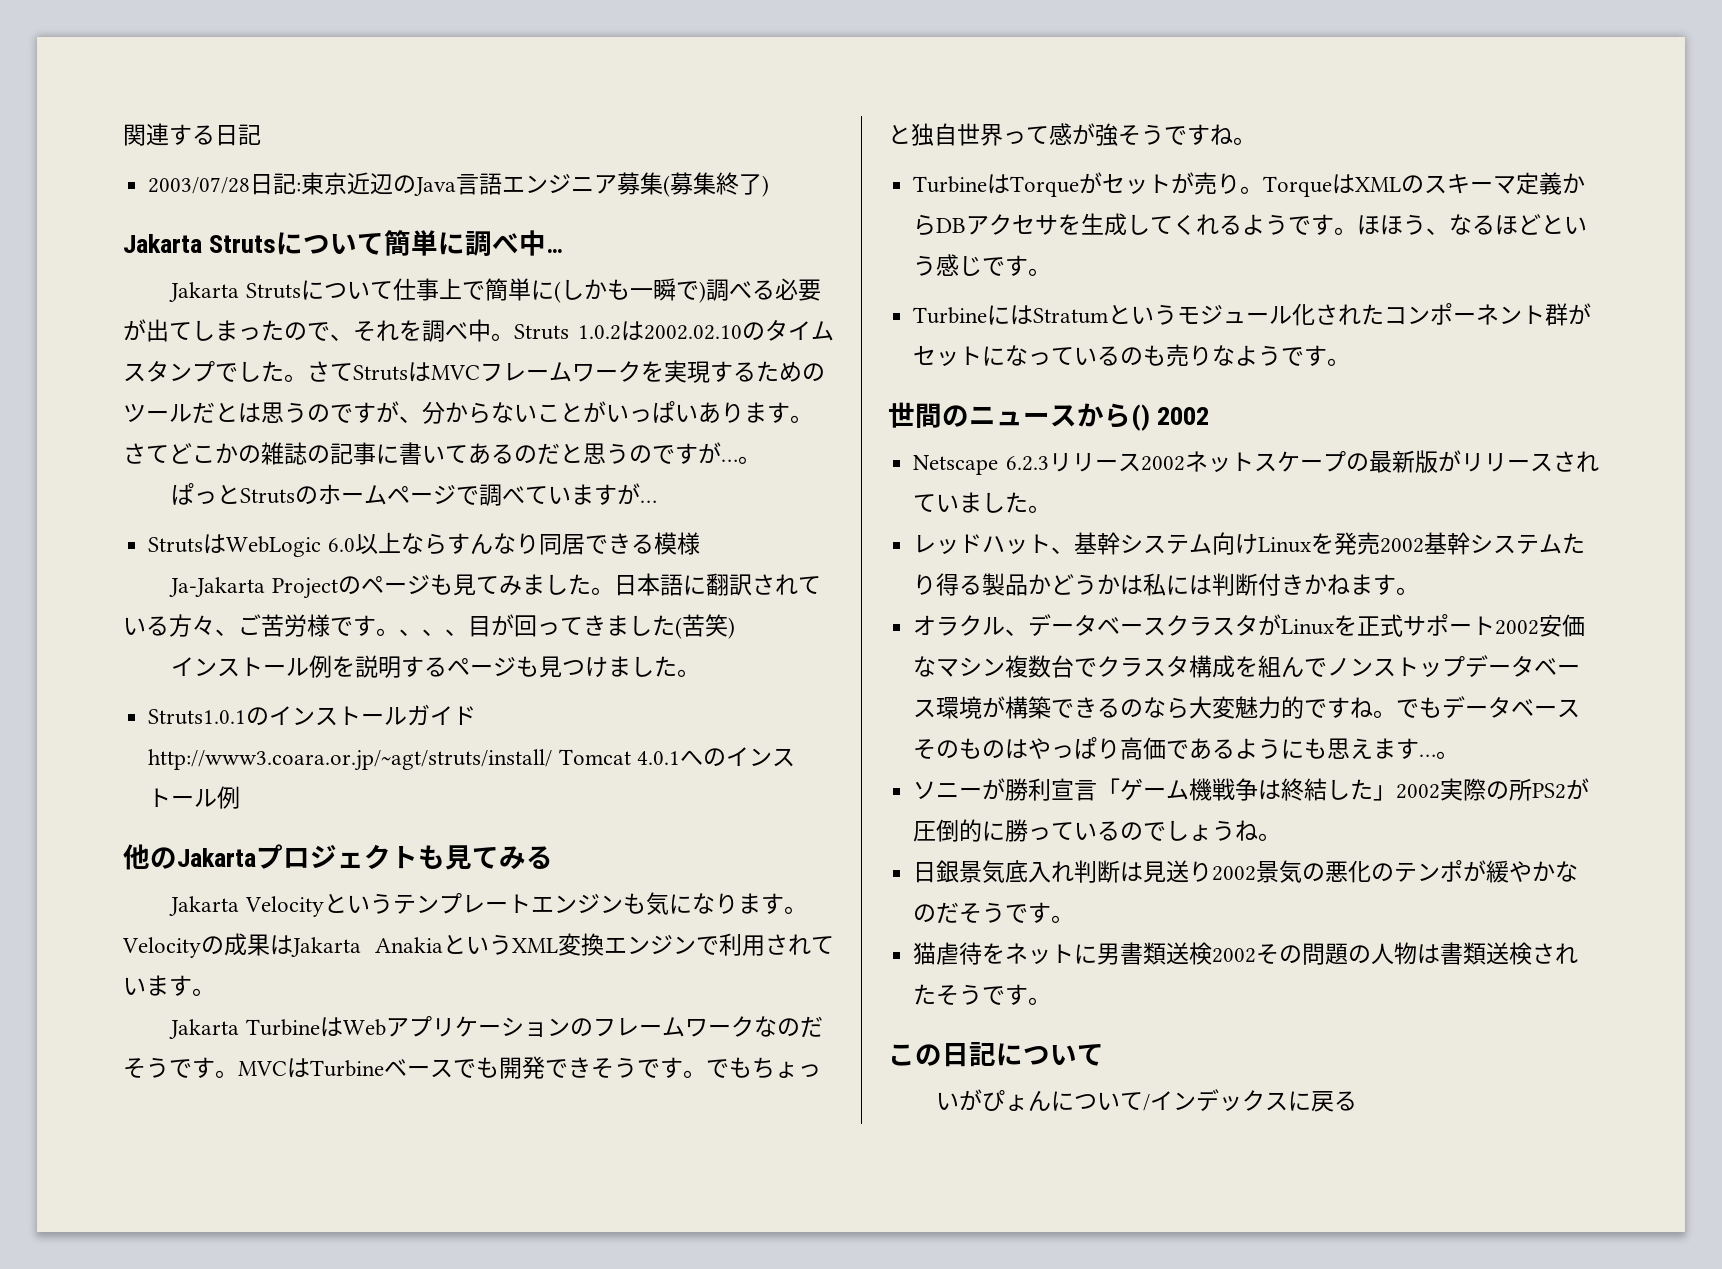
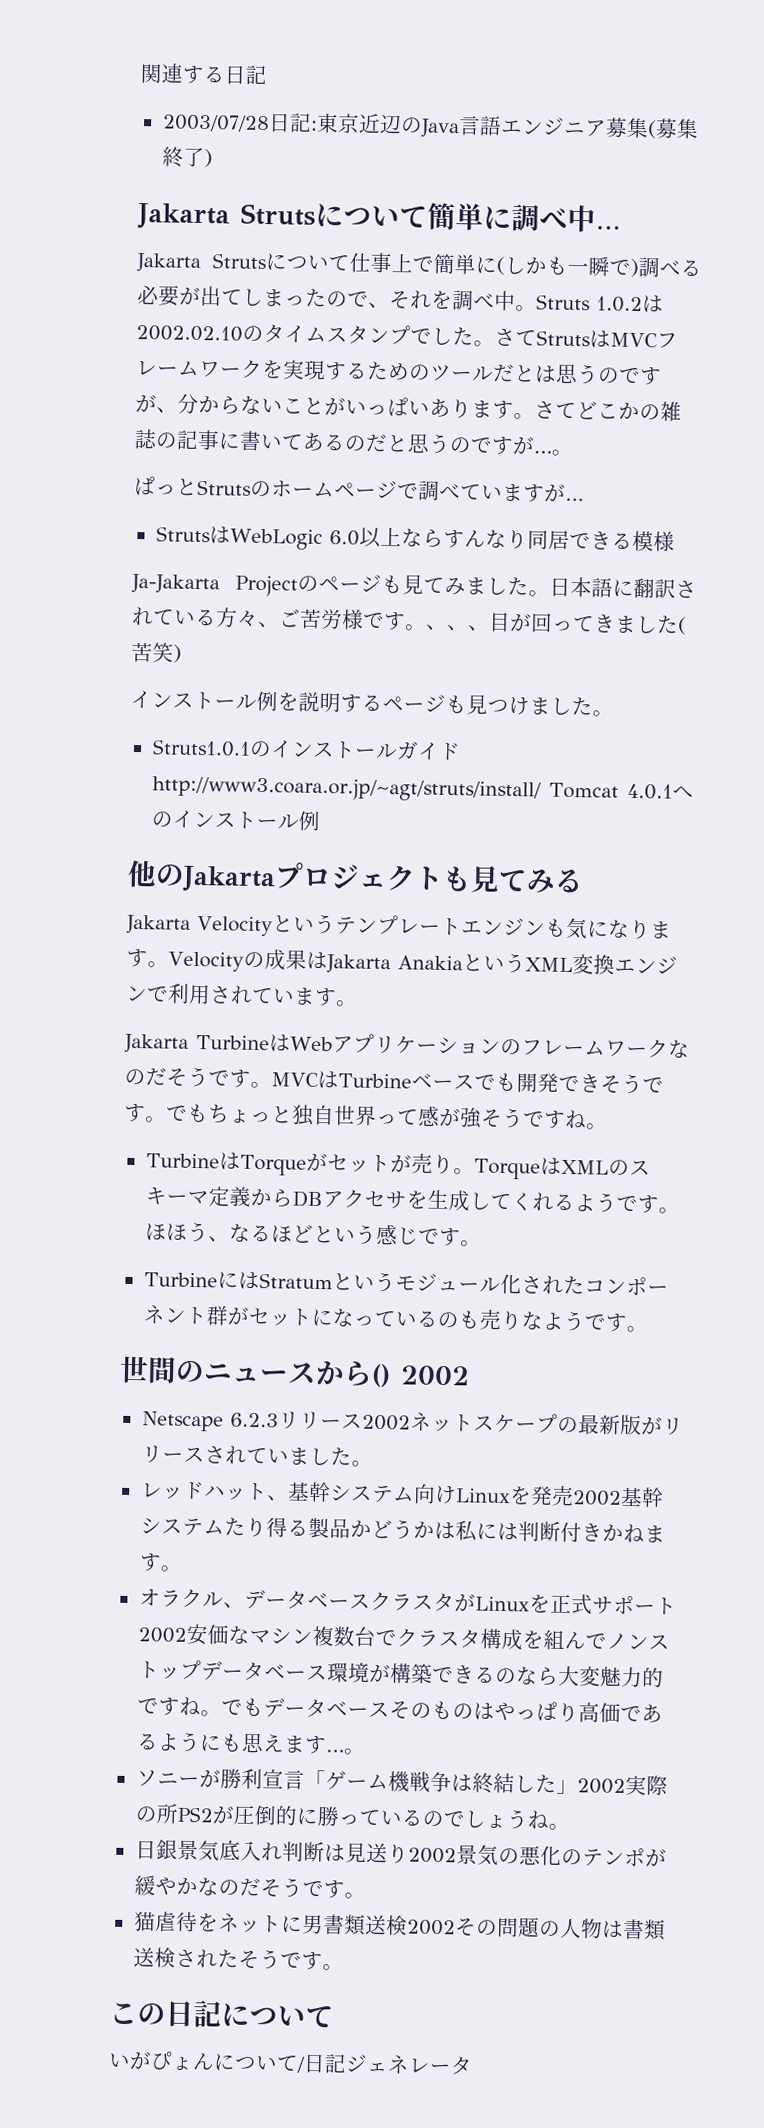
[1150,1089,1358,1112] インデックスに戻る -> [303,2053,473,2075] 日記ジェネレータ

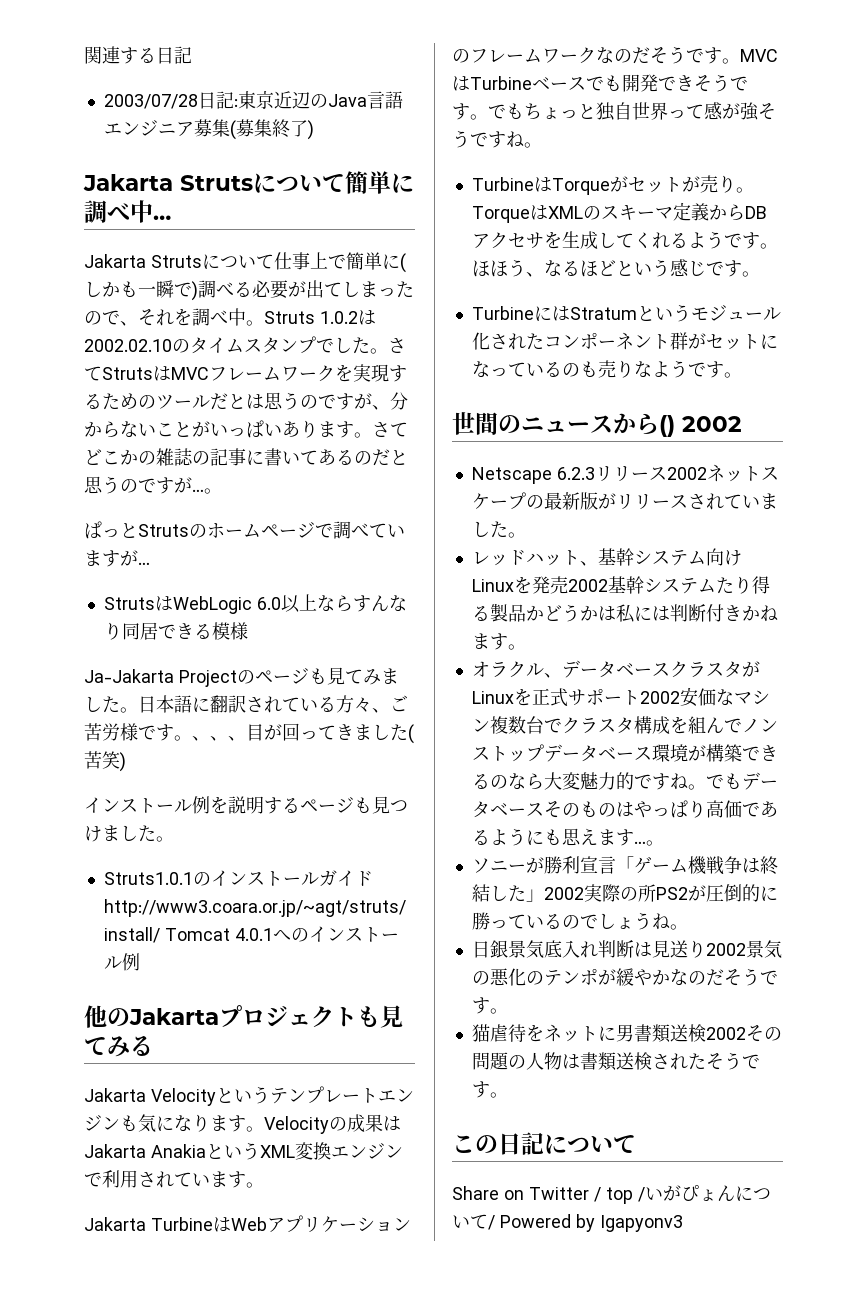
(334, 2016) none -> [452,1186,645,1204] Share on Twitter / top /
[303,2053,473,2075] 日記ジェネレータ -> [500,1214,683,1232] Powered by Igapyonv3

